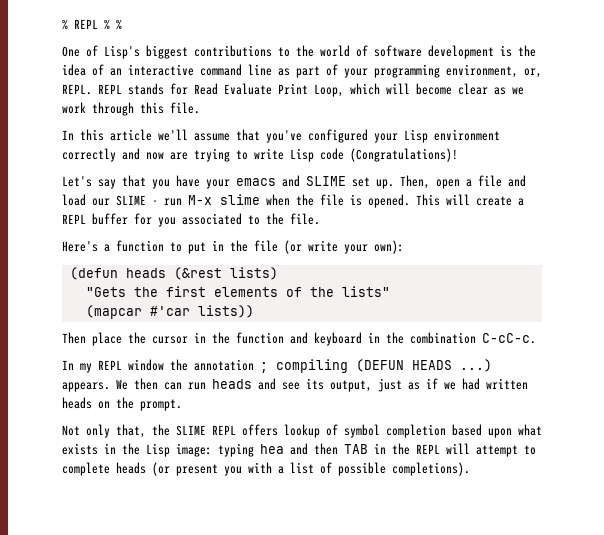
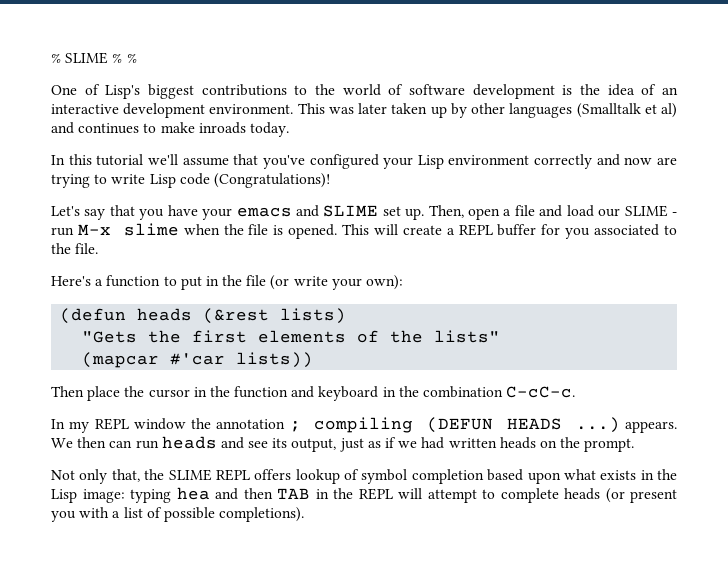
[62,19,98,30] % REPL -> [51,52,109,64] % SLIME
[200,64,542,78] [62,83,524,97] [62,102,200,116] command line as part of your programming environment, or, REPL. REPL stands for Read Evaluate Print Loop, which will become clear as we work through this file. -> [123,103,678,118] [51,122,289,137] development environment. This was later taken up by other languages (Smalltalk et al) and continues to make inroads today.
[110,129,152,141] article -> [96,154,144,166] tutorial

